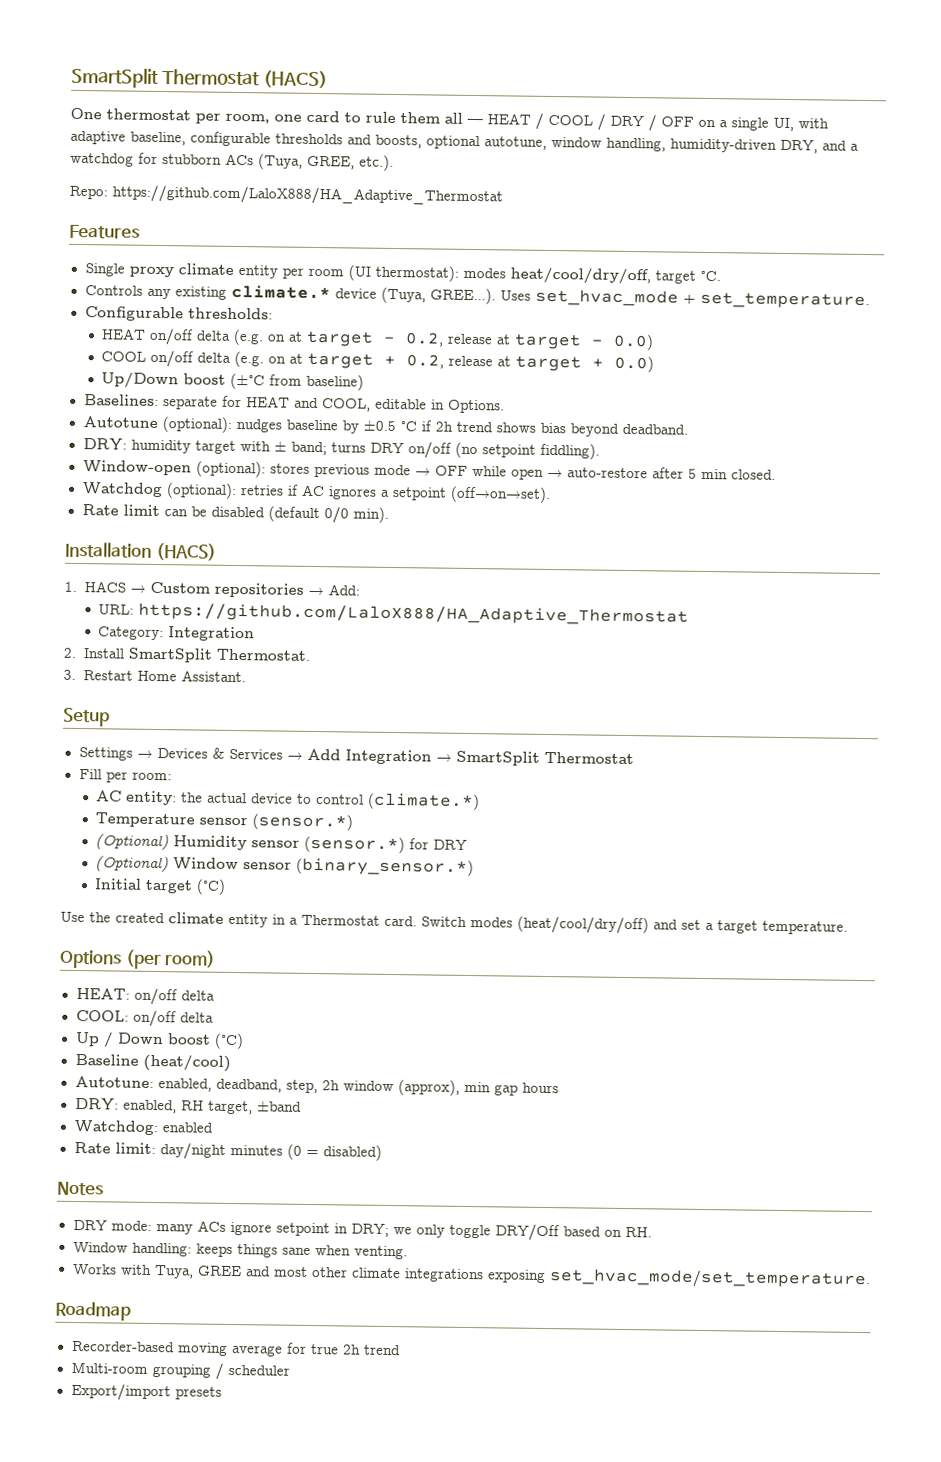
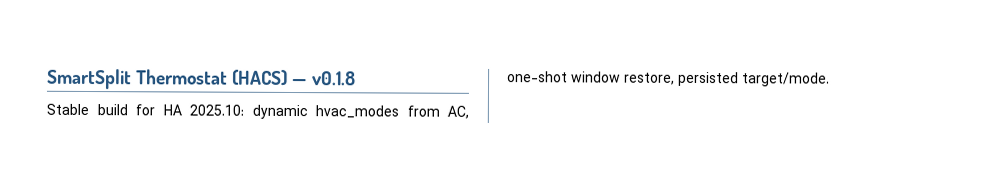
[70,107,829,132] [70,130,859,154] [70,152,394,171] [69,184,503,207] [69,224,140,239] [84,263,721,285] [84,284,870,310] [84,306,273,322] [101,327,655,351] [101,349,655,373] [101,372,365,391] [83,394,505,414] [82,416,688,437] [82,438,600,460] [82,460,776,480] [81,482,551,503] [81,504,389,524] [65,541,217,561] [64,581,360,598] [98,602,690,626] [98,626,256,642] [63,647,311,663] [63,669,246,683] [63,707,110,727] [78,747,634,766] [78,769,172,783] [96,790,481,811] [95,812,354,831] [95,833,468,854] [95,855,475,877] [94,878,227,895] [60,911,848,935] [59,949,217,970] [75,987,215,1006] [75,1009,214,1028] [74,1031,244,1050] [74,1053,231,1072] [74,1075,559,1096] [74,1097,302,1115] [73,1119,213,1136] [73,1141,382,1161] [57,1181,104,1196] [72,1219,652,1242] [72,1241,408,1260] [72,1263,871,1290] [55,1301,131,1321] [71,1340,401,1357] [70,1361,290,1380] [70,1382,222,1402] // One thermostat per room, one card to rule them all — HEAT / COOL / DRY / OFF on a single UI, with adaptive baseline, configurable thresholds and boosts, optional autotune, window handling, humidity-driven DRY, and a watchdog for stubborn ACs (Tuya, GREE, etc.). // Repo: https://github.com/LaloX888/HA_Adaptive_Thermostat // Features // Single proxy climate entity per room (UI thermostat): modes heat/cool/dry/off, target °C. // Controls any existing climate.* device (Tuya, GREE...). Uses set_hvac_mode + set_temperature. // Configurable thresholds: // HEAT on/off delta (e.g. on at target - 0.2, release at target - 0.0) // COOL on/off delta (e.g. on at target + 0.2, release at target + 0.0) // Up/Down boost (±°C from baseline) // Baselines: separate for HEAT and COOL, editable in Options. // Autotune (optional): nudges baseline by ±0.5 °C if 2h trend shows bias beyond deadband. // DRY: humidity target with ± band; turns DRY on/off (no setpoint fiddling). // Window-open (optional): stores previous mode → OFF while open → auto-restore after 5 min closed. // Watchdog (optional): retries if AC ignores a setpoint (off→on→set). // Rate limit can be disabled (default 0/0 min). // Installation (HACS) // 1. HACS → Custom repositories → Add: // URL: https://github.com/LaloX888/HA_Adaptive_Thermostat // Category: Integration // 2. Install SmartSplit Thermostat. // 3. Restart Home Assistant. // Setup // Settings → Devices & Services → Add Integration → SmartSplit Thermostat // Fill per room: // AC entity: the actual device to control (climate.*) // Temperature sensor (sensor.*) // (Optional) Humidity sensor (sensor.*) for DRY // (Optional) Window sensor (binary_sensor.*) // Initial target (°C) // Use the created climate entity in a Thermostat card. Switch modes (heat/cool/dry/off) and set a target temperature. // Options (per room) // HEAT: on/off delta // COOL: on/off delta // Up / Down boost (°C) // Baseline (heat/cool) // Autotune: enabled, deadband, step, 2h window (approx), min gap hours // DRY: enabled, RH target, ±band // Watchdog: enabled // Rate limit: day/night minutes (0 = disabled) // Notes // DRY mode: many ACs ignore setpoint in DRY; we only toggle DRY/Off based on RH. // Window handling: keeps things sane when venting. // Works with Tuya, GREE and most other climate integrations exposing set_hvac_mode/set_temperature. // Roadmap // Recorder-based moving average for true 2h trend // Multi-room grouping / scheduler // Export/import presets -> [292,71,356,86] [46,103,469,120] [507,71,830,87] — v0.1.8 // Stable build for HA 2025.10: dynamic hvac_modes from AC, one-shot window restore, persisted target/mode.

